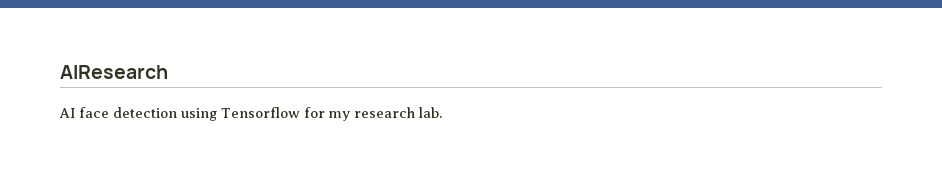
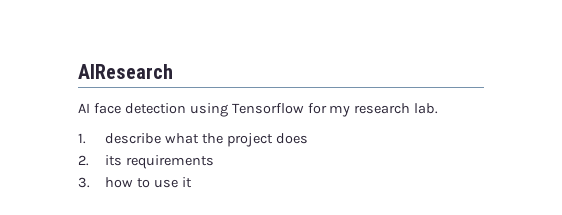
(442, 112) none -> [78,133,309,147] [78,155,215,169] [78,177,193,188] // 1. describe what the project does // 2. its requirements // 3. how to use it

